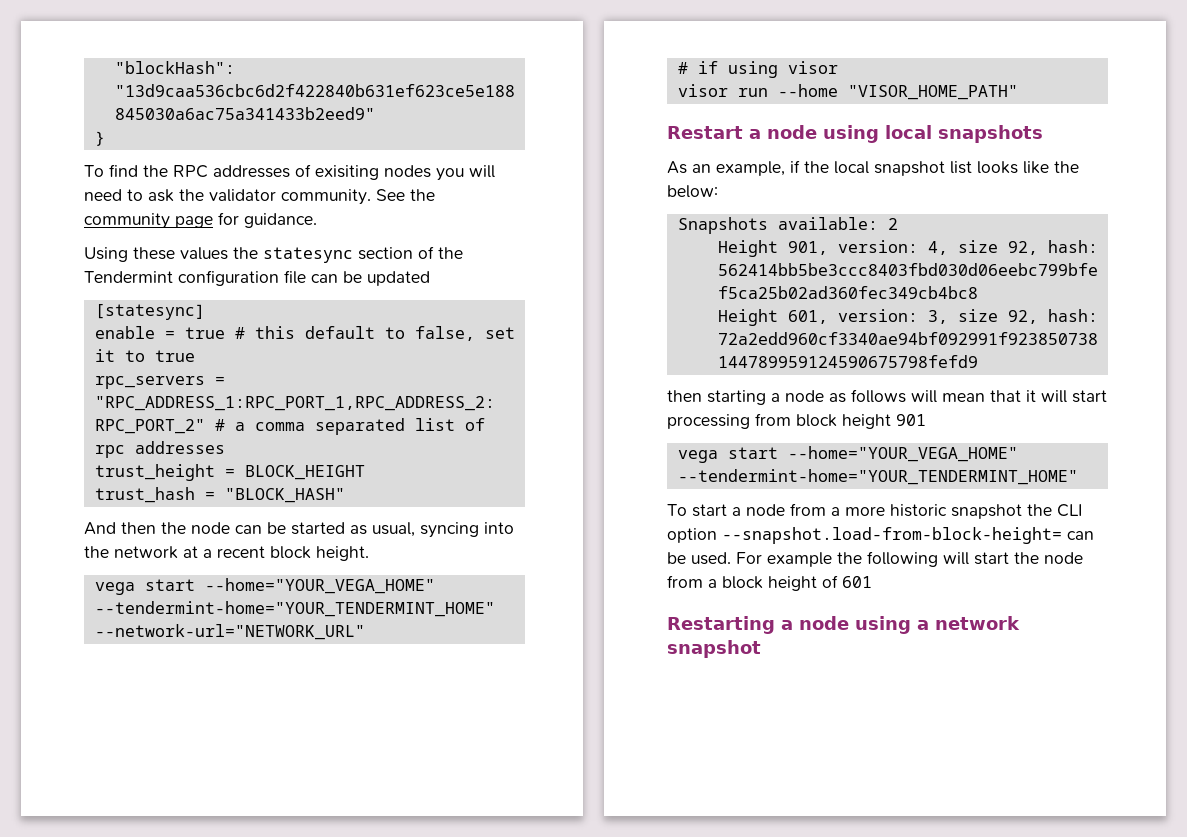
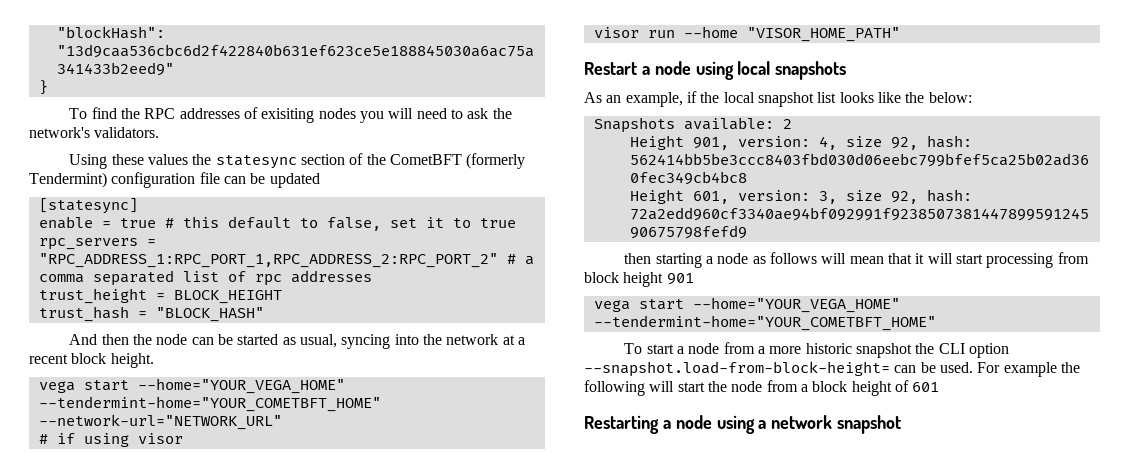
[209,189,435,205] [84,212,317,229] validator community. See the community page for guidance. -> [29,127,160,138] network's validators.
[84,271,173,283] Tendermint -> [389,153,526,169] [29,172,107,188] CometBFT (formerly Tendermint)
[94,601,495,617] --tendermint-home="YOUR_TENDERMINT_HOME" -> [38,396,381,412] --tendermint-home="YOUR_COMETBFT_HOME"
[677,469,1078,485] --tendermint-home="YOUR_TENDERMINT_HOME" -> [593,315,936,331] --tendermint-home="YOUR_COMETBFT_HOME"

